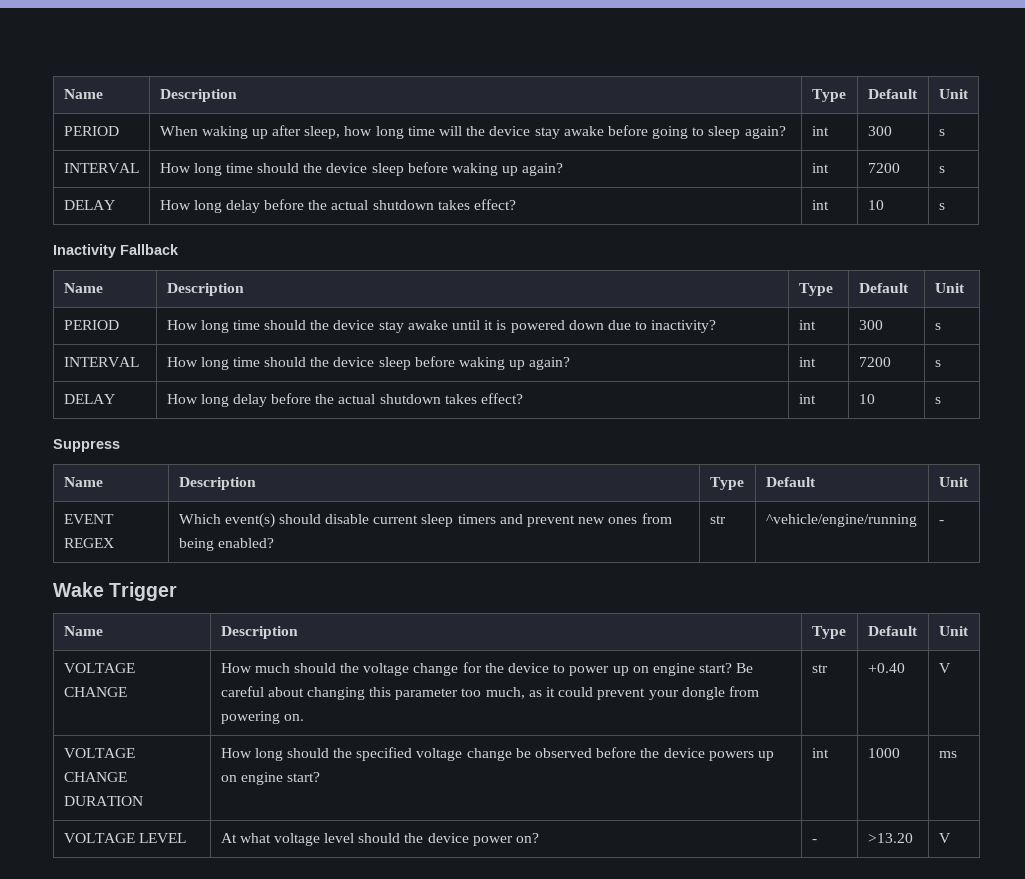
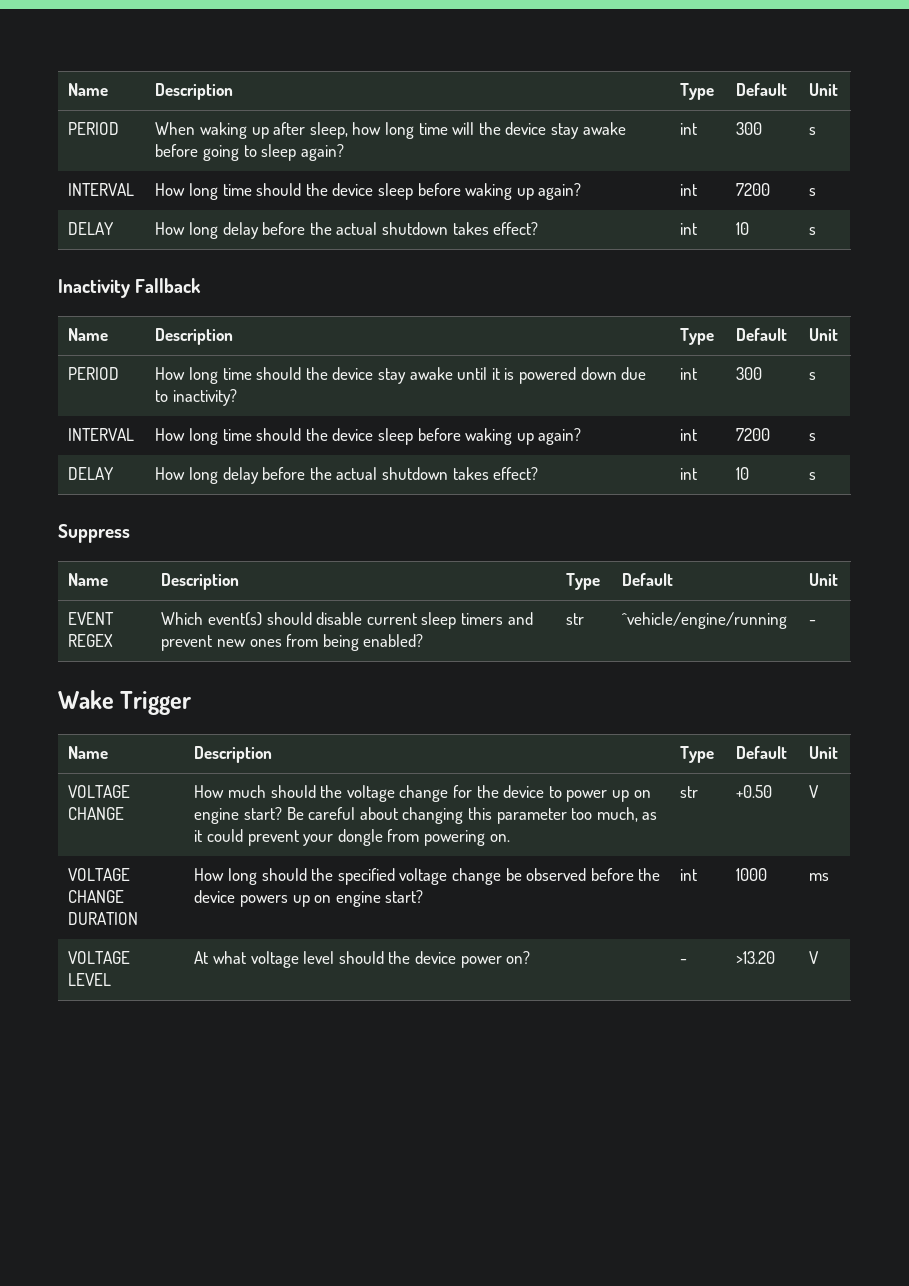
[867,663,905,673] +0.40 -> [736,785,773,798] +0.50

